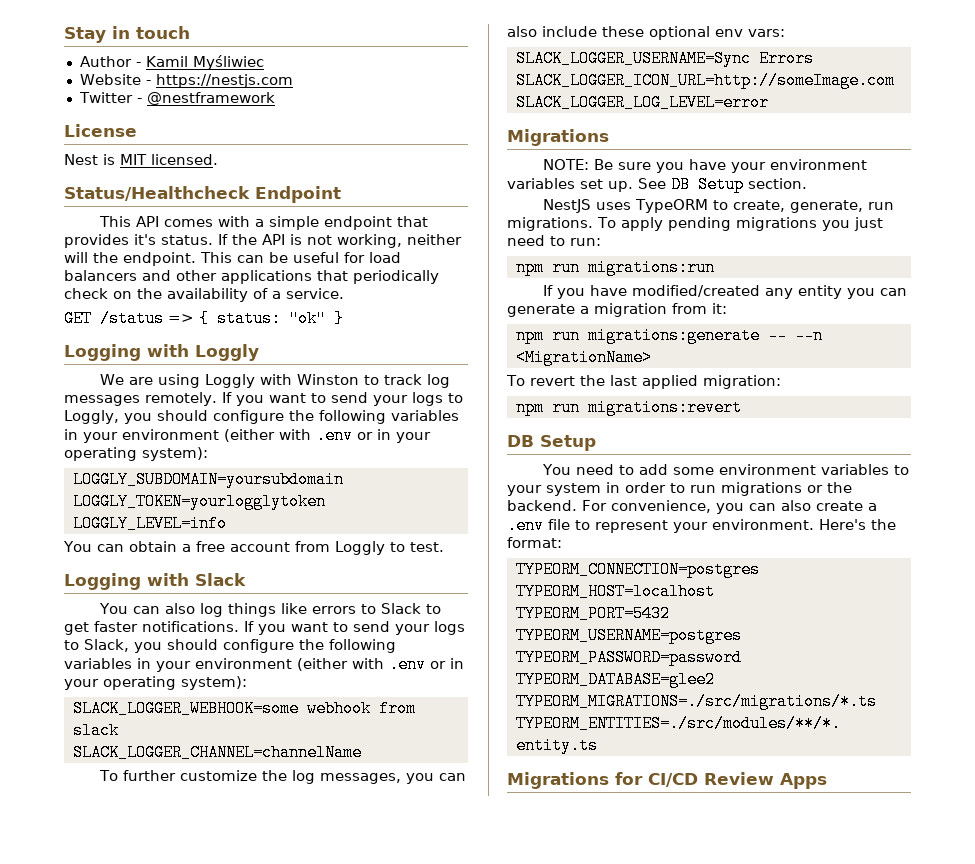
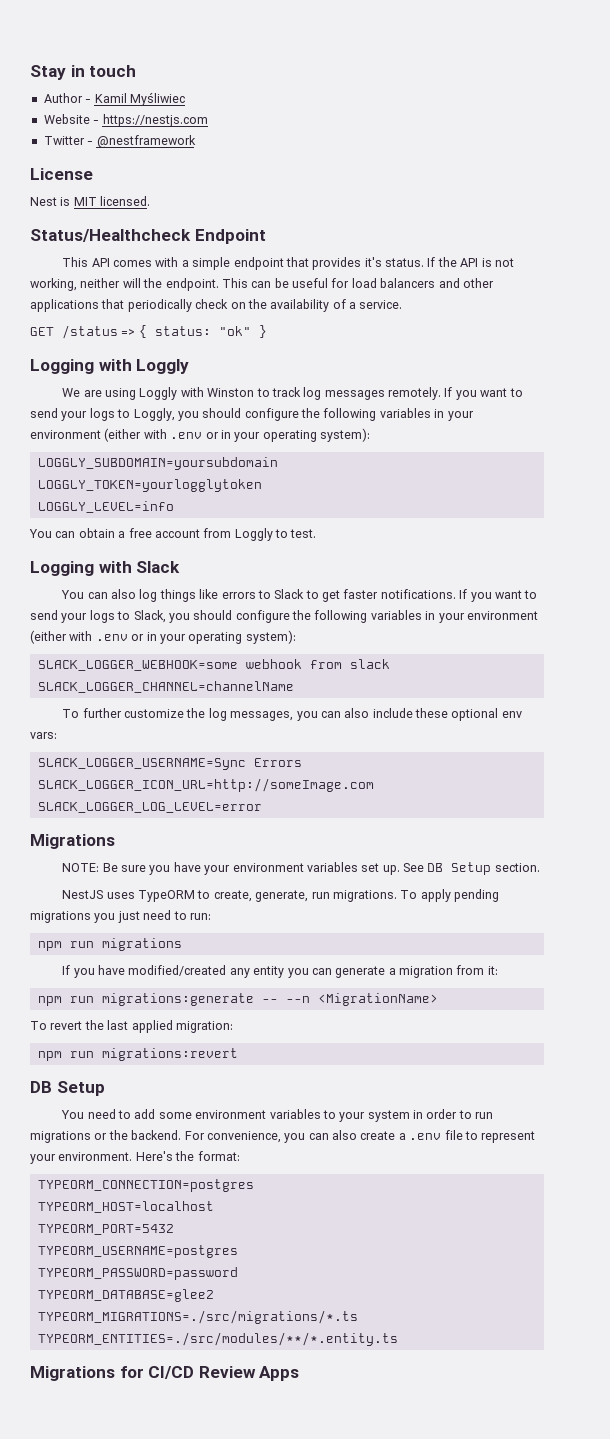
[587,259,715,276] migrations:run -> [101,938,182,951] migrations

